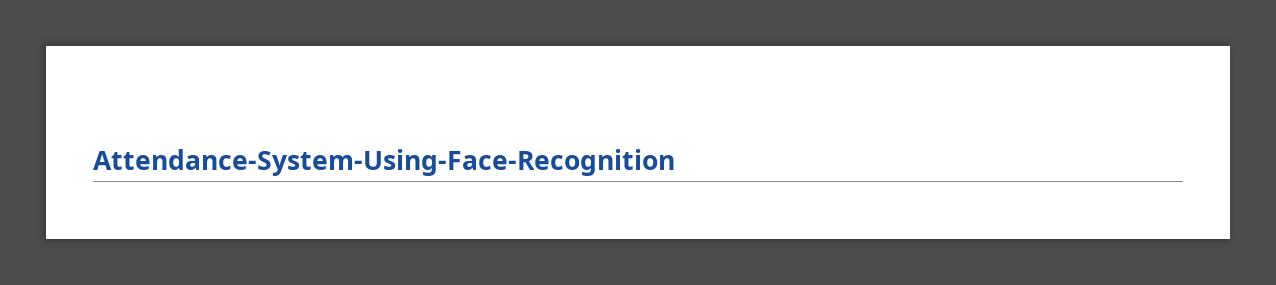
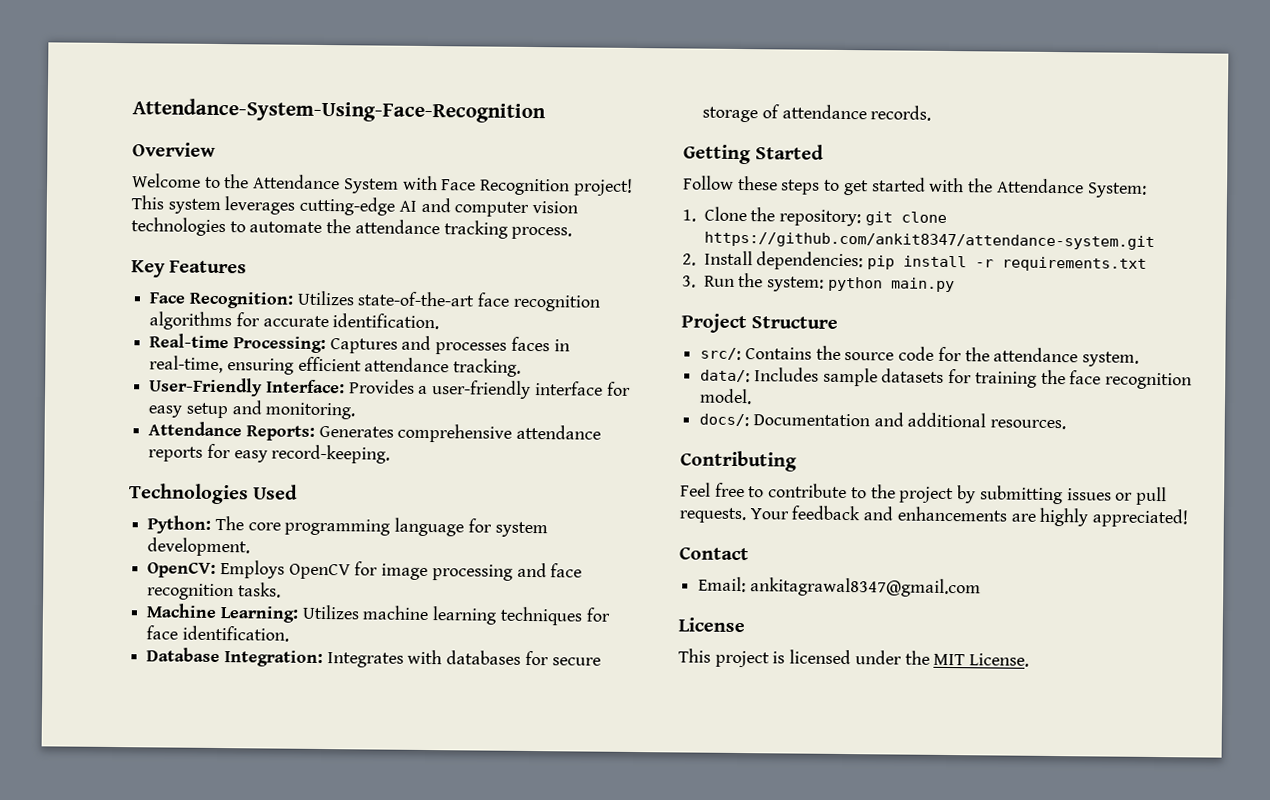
(675, 162) none -> [132,142,216,157] [132,173,633,196] [131,195,579,217] [131,217,573,240] [131,260,248,278] [149,290,600,312] [149,311,440,331] [149,333,570,355] [149,355,522,377] [149,377,631,400] [148,400,356,420] [148,421,602,443] [148,443,391,464] [128,483,299,505] [147,515,548,538] [147,537,251,557] [147,560,583,581] [147,582,281,601] [146,603,611,626] [146,625,289,642] [146,647,601,668] [702,104,932,123] [683,144,825,165] [683,175,1147,198] [682,206,947,227] [703,231,1155,250] [682,250,1148,272] [682,272,955,293] [681,313,839,334] [700,345,1140,367] [700,367,1193,390] [699,388,753,405] [699,412,1067,430] [680,450,797,472] [680,482,1167,506] [679,505,1189,528] [679,546,749,561] [698,576,981,598] [678,617,745,633] [678,648,1030,668] // Overview // Welcome to the Attendance System with Face Recognition project! This system leverages cutting-edge AI and computer vision technologies to automate the attendance tracking process. // Key Features // Face Recognition: Utilizes state-of-the-art face recognition algorithms for accurate identification. // Real-time Processing: Captures and processes faces in real-time, ensuring efficient attendance tracking. // User-Friendly Interface: Provides a user-friendly interface for easy setup and monitoring. // Attendance Reports: Generates comprehensive attendance reports for easy record-keeping. // Technologies Used // Python: The core programming language for system development. // OpenCV: Employs OpenCV for image processing and face recognition tasks. // Machine Learning: Utilizes machine learning techniques for face identification. // Database Integration: Integrates with databases for secure storage of attendance records. // Getting Started // Follow these steps to get started with the Attendance System: // 1. Clone the repository: git clone https://github.com/ankit8347/attendance-system.git // 2. Install dependencies: pip install -r requirements.txt // 3. Run the system: python main.py // Project Structure // src/: Contains the source code for the attendance system. // data/: Includes sample datasets for training the face recognition model. // docs/: Documentation and additional resources. // Contributing // Feel free to contribute to the project by submitting issues or pull requests. Your feedback and enhancements are highly appreciated! // Contact // Email: ankitagrawal8347@gmail.com // License // This project is licensed under the MIT License.

